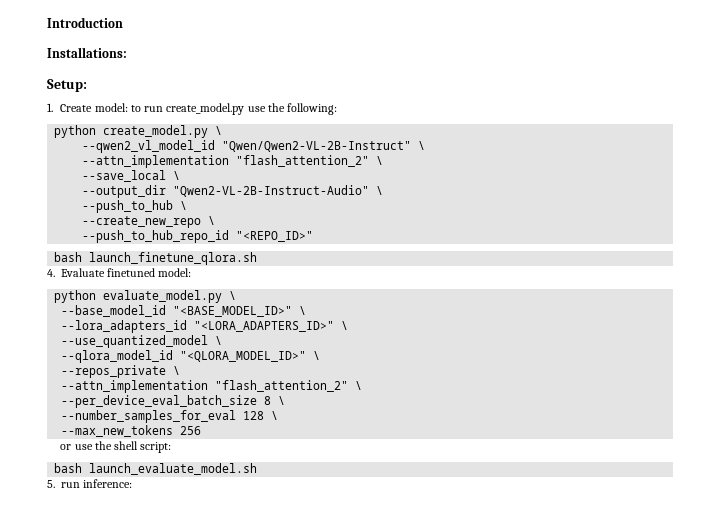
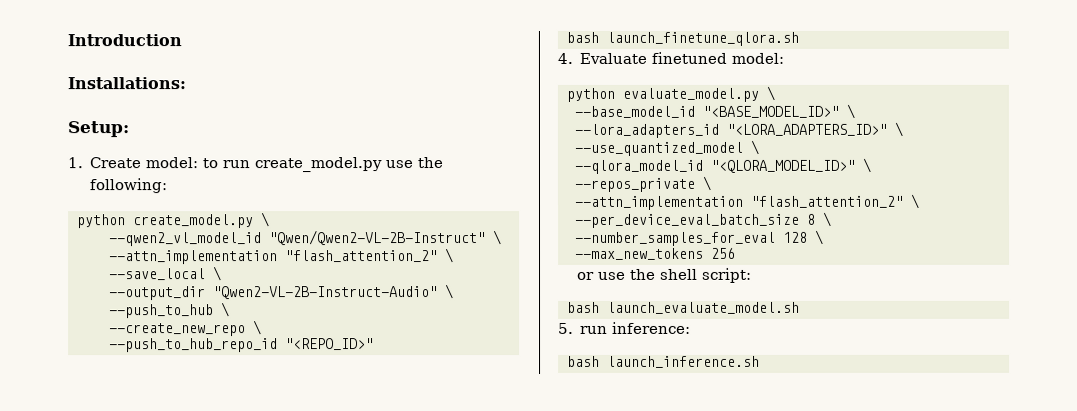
(133, 483) none -> [566,355,760,368] // bash launch_inference.sh

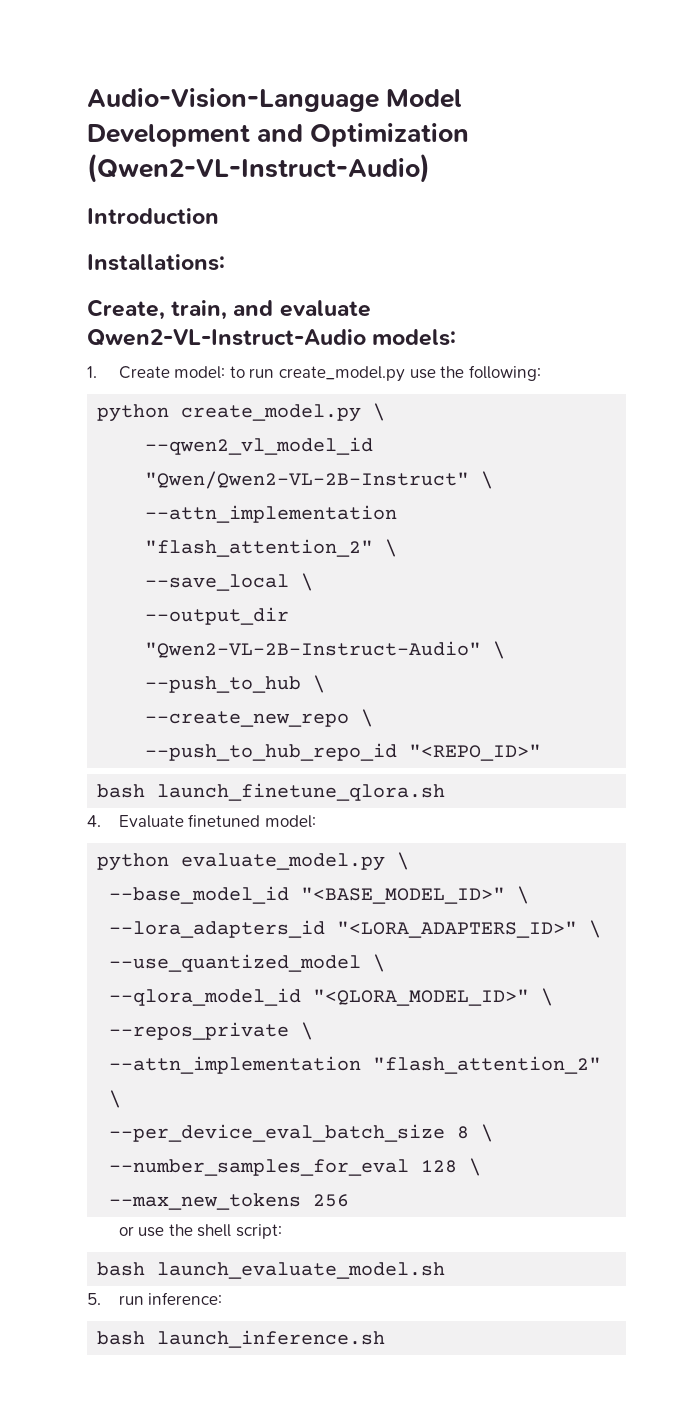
[67,34,182,47] [67,77,186,90] [67,121,129,138] Introduction // Installations: // Setup: -> [87,88,463,112] [87,123,470,147] [87,153,430,183] [87,208,219,224] [87,254,225,271] [87,299,371,320] [87,329,457,346] Audio-Vision-Language Model Development and Optimization (Qwen2-VL-Instruct-Audio) // Introduction // Installations: // Create, train, and evaluate Qwen2-VL-Instruct-Audio models:

